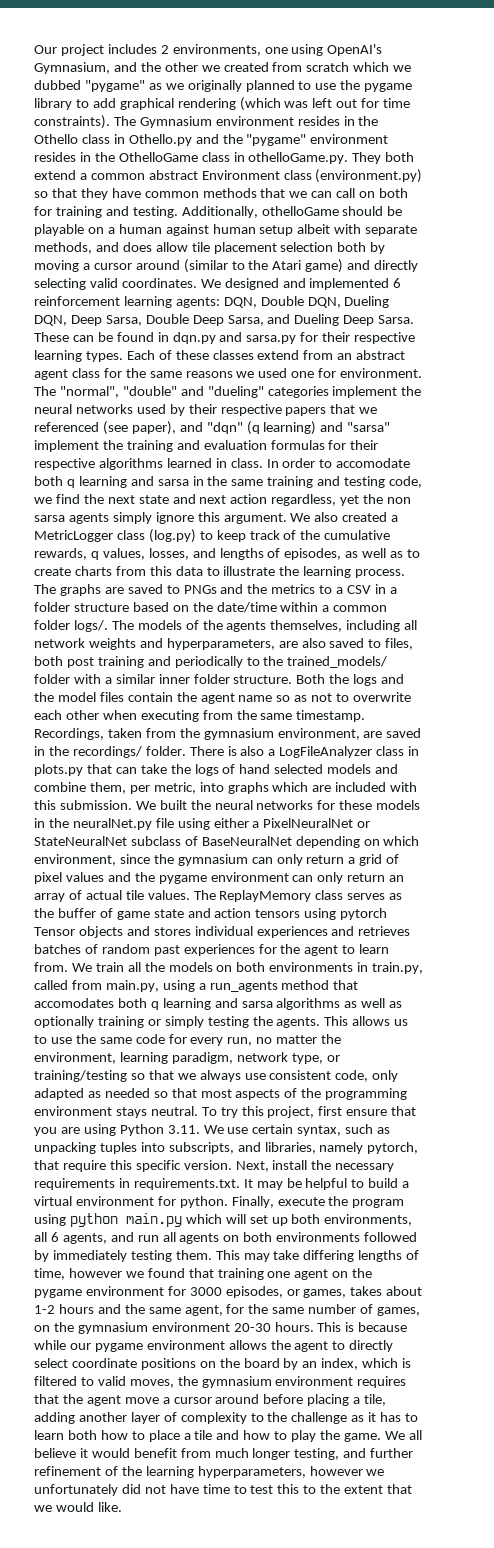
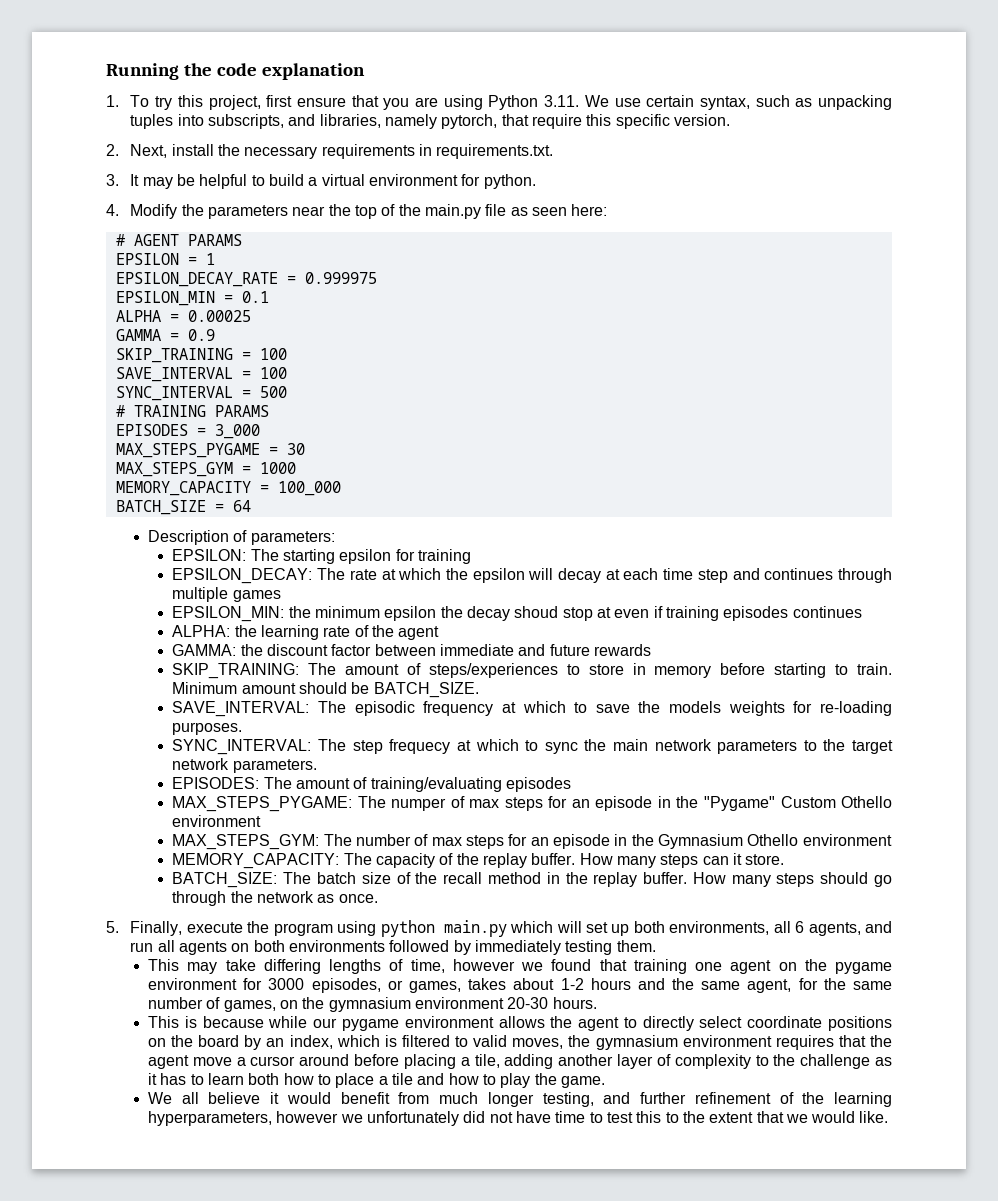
[34,44,383,56] [34,62,412,74] [34,80,413,92] [34,97,411,111] [34,115,379,129] [34,134,389,146] [34,152,415,164] [34,169,423,183] [34,188,409,200] [34,206,403,218] [34,224,418,236] [34,242,386,254] [34,259,419,273] [34,278,402,290] [34,296,390,308] [34,314,415,326] [34,332,416,344] [34,350,406,362] [34,368,423,380] [34,386,422,398] [34,404,378,416] [34,421,391,435] [34,440,379,452] [34,458,411,470] [34,476,423,488] [34,494,412,506] [34,512,399,524] [34,529,391,543] [34,548,421,560] [34,566,406,578] [34,584,397,596] [34,602,388,613] [34,620,418,632] [34,638,414,650] [34,656,388,668] [34,674,405,686] [34,692,412,704] [34,710,366,722] [34,728,422,740] [34,746,420,758] [34,764,399,776] [34,782,418,794] [34,800,421,810] [34,818,371,830] [34,836,420,848] [34,854,400,866] [34,872,405,884] [34,890,403,902] [34,908,388,920] [34,926,411,938] [34,944,390,956] [34,962,424,974] [34,980,359,992] [34,998,403,1010] [34,1016,409,1028] [34,1034,342,1046] [34,1052,340,1064] [34,1070,399,1082] [34,1088,408,1100] [34,1106,198,1118] Our project includes 2 environments, one using OpenAI's Gymnasium, and the other we created from scratch which we dubbed "pygame" as we originally planned to use the pygame library to add graphical rendering (which was left out for time constraints). The Gymnasium environment resides in the Othello class in Othello.py and the "pygame" environment resides in the OthelloGame class in othelloGame.py. They both extend a common abstract Environment class (environment.py) so that they have common methods that we can call on both for training and testing. Additionally, othelloGame should be playable on a human against human setup albeit with separate methods, and does allow tile placement selection both by moving a cursor around (similar to the Atari game) and directly selecting valid coordinates. We designed and implemented 6 reinforcement learning agents: DQN, Double DQN, Dueling DQN, Deep Sarsa, Double Deep Sarsa, and Dueling Deep Sarsa. These can be found in dqn.py and sarsa.py for their respective learning types. Each of these classes extend from an abstract agent class for the same reasons we used one for environment. The "normal", "double" and "dueling" categories implement the neural networks used by their respective papers that we referenced (see paper), and "dqn" (q learning) and "sarsa" implement the training and evaluation formulas for their respective algorithms learned in class. In order to accomodate both q learning and sarsa in the same training and testing code, we find the next state and next action regardless, yet the non sarsa agents simply ignore this argument. We also created a MetricLogger class (log.py) to keep track of the cumulative rewards, q values, losses, and lengths of episodes, as well as to create charts from this data to illustrate the learning process. The graphs are saved to PNGs and the metrics to a CSV in a folder structure based on the date/time within a common folder logs/. The models of the agents themselves, including all network weights and hyperparameters, are also saved to files, both post training and periodically to the trained_models/ folder with a similar inner folder structure. Both the logs and the model files contain the agent name so as not to overwrite each other when executing from the same timestamp. Recordings, taken from the gymnasium environment, are saved in the recordings/ folder. There is also a LogFileAnalyzer class in plots.py that can take the logs of hand selected models and combine them, per metric, into graphs which are included with this submission. We built the neural networks for these models in the neuralNet.py file using either a PixelNeuralNet or StateNeuralNet subclass of BaseNeuralNet depending on which environment, since the gymnasium can only return a grid of pixel values and the pygame environment can only return an array of actual tile values. The ReplayMemory class serves as the buffer of game state and action tensors using pytorch Tensor objects and stores individual experiences and retrieves batches of random past experiences for the agent to learn from. We train all the models on both environments in train.py, called from main.py, using a run_agents method that accomodates both q learning and sarsa algorithms as well as optionally training or simply testing the agents. This allows us to use the same code for every run, no matter the environment, learning paradigm, network type, or training/testing so that we always use consistent code, only adapted as needed so that most aspects of the programming environment stays neutral. -> [106,63,366,80] [106,95,119,107] Running the code explanation // 1.
(232, 1165) none -> [106,144,119,156] // 2.
(240, 1184) none -> [106,174,119,186] // 3.
(228, 1202) none -> [106,204,608,219] [115,234,242,246] [115,253,215,265] [115,272,377,287] [115,291,269,306] [115,310,251,322] [115,329,215,341] [115,348,287,363] [115,367,287,382] [115,386,287,401] [115,405,269,417] [115,424,260,439] [115,443,305,458] [115,462,296,477] [115,481,341,496] [115,500,251,515] [148,530,335,545] [172,549,472,564] [172,568,893,584] [172,587,281,602] [172,606,862,622] [172,625,440,640] [172,644,651,656] [172,663,893,679] [172,682,479,698] [172,701,893,717] [172,722,243,735] [172,739,894,755] [172,758,317,773] [172,777,572,792] [172,796,892,812] [172,815,262,827] [172,834,892,850] [172,853,785,869] [172,872,893,888] [172,891,378,906] [106,921,119,933] // 4. Modify the parameters near the top of the main.py file as seen here: // # AGENT PARAMS // EPSILON = 1 // EPSILON_DECAY_RATE = 0.999975 // EPSILON_MIN = 0.1 // ALPHA = 0.00025 // GAMMA = 0.9 // SKIP_TRAINING = 100 // SAVE_INTERVAL = 100 // SYNC_INTERVAL = 500 // # TRAINING PARAMS // EPISODES = 3_000 // MAX_STEPS_PYGAME = 30 // MAX_STEPS_GYM = 1000 // MEMORY_CAPACITY = 100_000 // BATCH_SIZE = 64 // Description of parameters: // EPSILON: The starting epsilon for training // EPSILON_DECAY: The rate at which the epsilon will decay at each time step and continues through multiple games // EPSILON_MIN: the minimum epsilon the decay shoud stop at even if training episodes continues // ALPHA: the learning rate of the agent // GAMMA: the discount factor between immediate and future rewards // SKIP_TRAINING: The amount of steps/experiences to store in memory before starting to train. Minimum amount should be BATCH_SIZE. // SAVE_INTERVAL: The episodic frequency at which to save the models weights for re-loading purposes. // SYNC_INTERVAL: The step frequecy at which to sync the main network parameters to the target network parameters. // EPISODES: The amount of training/evaluating episodes // MAX_STEPS_PYGAME: The numper of max steps for an episode in the "Pygame" Custom Othello environment // MAX_STEPS_GYM: The number of max steps for an episode in the Gymnasium Othello environment // MEMORY_CAPACITY: The capacity of the replay buffer. How many steps can it store. // BATCH_SIZE: The batch size of the recall method in the replay buffer. How many steps should go through the network as once. // 5.
(212, 1255) none -> (656, 946) //
(314, 1327) none -> (597, 1003) //
(381, 1437) none -> (605, 1082) //

